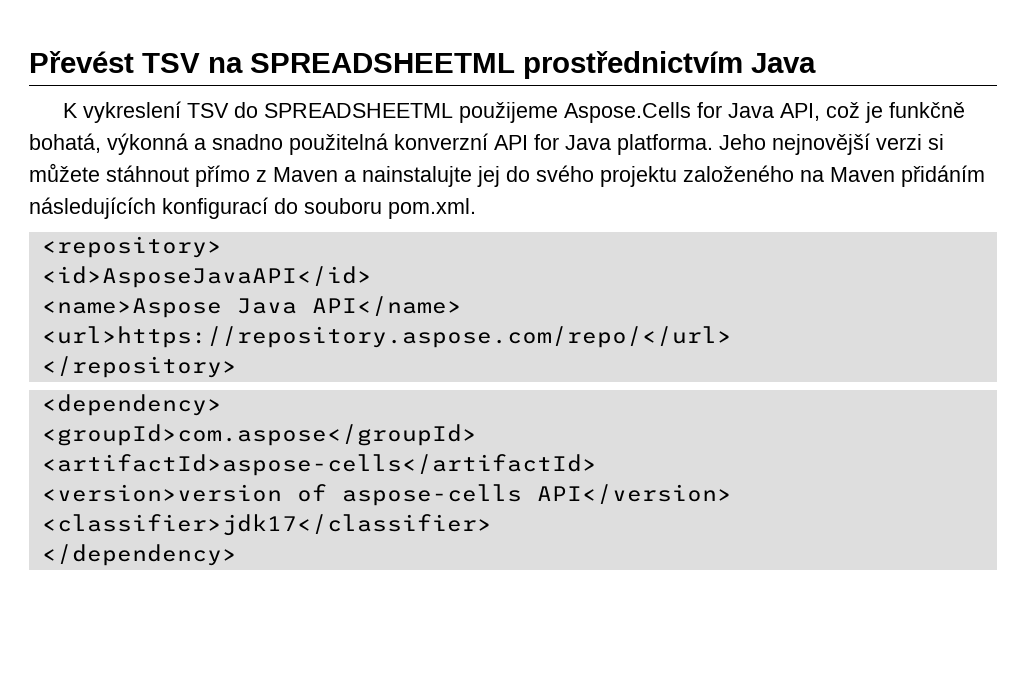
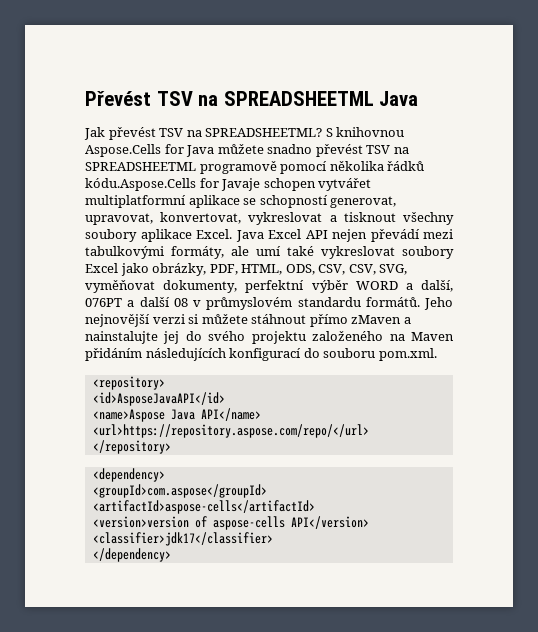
[523,51,743,79] prostřednictvím -> (374, 98) none
[62,101,965,123] [29,133,713,155] K vykreslení TSV do SPREADSHEETML použijeme Aspose.Cells for Java API, což je funkčně bohatá, výkonná a snadno použitelná konverzní API for Java platforma. -> [84,127,405,140] [85,144,409,157] [85,161,425,174] [85,178,372,191] [85,195,397,208] [85,212,454,225] [85,229,453,242] [85,246,454,259] [85,263,408,276] [85,280,454,293] [85,297,420,310] Jak převést TSV na SPREADSHEETML? S knihovnou Aspose.Cells for Java můžete snadno převést TSV na SPREADSHEETML programově pomocí několika řádků kódu.Aspose.Cells for Javaje schopen vytvářet multiplatformní aplikace se schopností generovat, upravovat, konvertovat, vykreslovat a tisknout všechny soubory aplikace Excel. Java Excel API nejen převádí mezi tabulkovými formáty, ale umí také vykreslovat soubory Excel jako obrázky, PDF, HTML, ODS, CSV, CSV, SVG, vyměňovat dokumenty, perfektní výběr WORD a další, 076PT a další 08 v průmyslovém standardu formátů.
[256,167,338,182] z Maven -> [351,315,402,324] zMaven

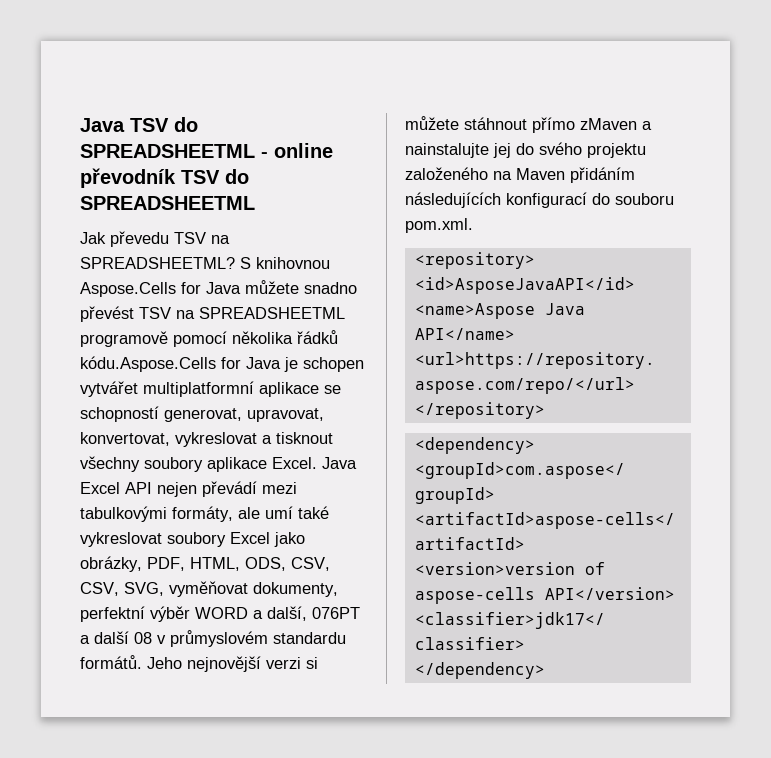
[85,91,419,106] Převést TSV na SPREADSHEETML Java -> [80,117,198,132] [80,143,333,158] [80,168,249,188] [80,196,255,210] Java TSV do SPREADSHEETML - online převodník TSV do SPREADSHEETML
[108,127,156,140] převést -> [110,231,169,247] převedu
[221,178,261,191] Javaje -> [246,357,298,372] Java je

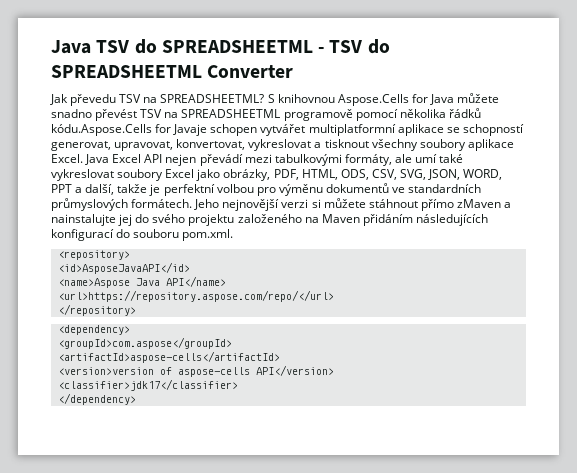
[274,143,333,158] [80,168,249,188] [80,196,255,210] online převodník TSV do SPREADSHEETML -> [329,39,390,54] [51,65,294,78] TSV do SPREADSHEETML Converter
[246,357,298,372] Java je -> [173,124,208,136] Javaje
[80,581,338,597] [80,606,360,622] [80,630,346,647] [80,655,142,669] CSV, SVG, vyměňovat dokumenty, perfektní výběr WORD a další, 076PT a další 08 v průmyslovém standardu formátů. -> [399,169,503,180] [51,183,482,196] [51,198,193,211] SVG, JSON, WORD, PPT a další, takže je perfektní volbou pro výměnu dokumentů ve standardních průmyslových formátech.

